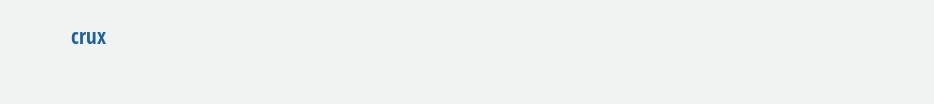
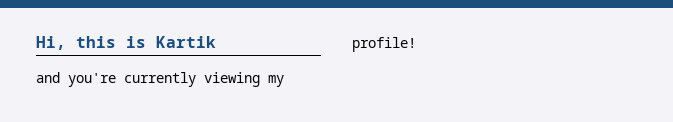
[71,32,106,44] crux -> [36,36,216,50] [36,72,284,87] [352,37,416,52] Hi, this is Kartik // and you're currently viewing my profile!

